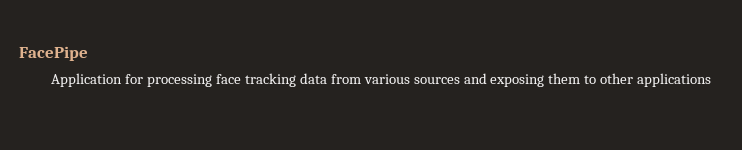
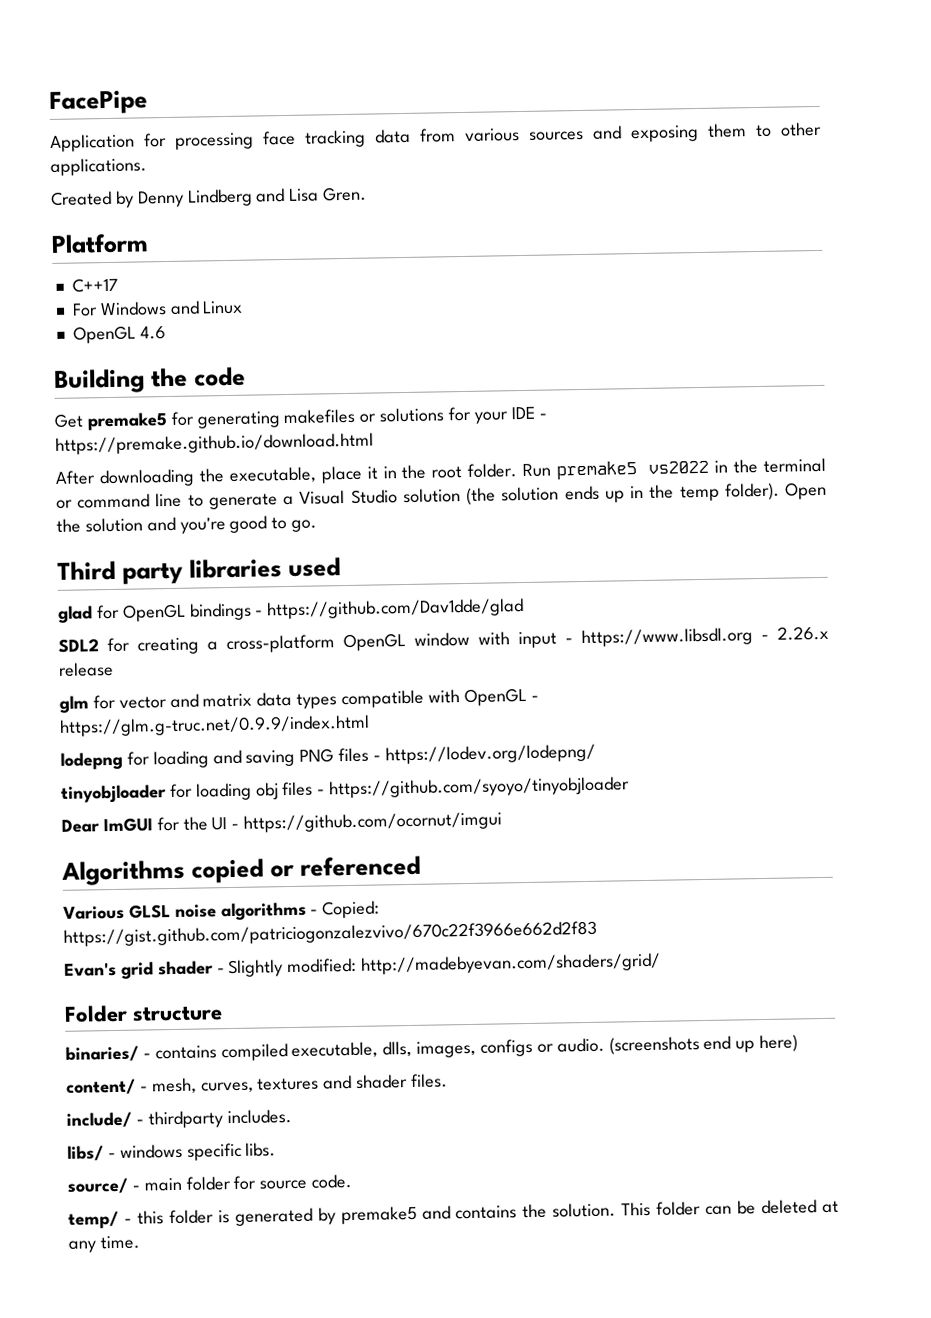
[637,73,712,87] applications -> [50,157,147,176] [51,186,368,208] [51,233,149,254] [71,277,118,293] [71,300,244,317] [72,325,166,344] [54,366,246,394] [54,406,547,431] [55,432,374,455] [55,457,826,488] [56,481,828,510] [56,515,318,534] [57,557,341,585] [58,598,525,623] [58,625,829,655] [59,661,114,677] [59,687,539,713] [59,714,370,737] [60,743,596,770] [61,776,631,803] [61,811,503,833] [61,855,421,886] [63,900,381,921] [63,920,597,947] [64,952,662,979] [64,1004,224,1023] [65,1034,799,1062] [66,1073,449,1095] [66,1109,292,1129] [67,1142,277,1161] [67,1173,353,1194] [68,1199,840,1229] [68,1235,140,1253] applications. // Created by Denny Lindberg and Lisa Gren. // Platform // C++17 // For Windows and Linux // OpenGL 4.6 // Building the code // Get premake5 for generating makefiles or solutions for your IDE - https://premake.github.io/download.html // After downloading the executable, place it in the root folder. Run premake5 vs2022 in the terminal or command line to generate a Visual Studio solution (the solution ends up in the temp folder). Open the solution and you're good to go. // Third party libraries used // glad for OpenGL bindings - https://github.com/Dav1dde/glad // SDL2 for creating a cross-platform OpenGL window with input - https://www.libsdl.org - 2.26.x release // glm for vector and matrix data types compatible with OpenGL - https://glm.g-truc.net/0.9.9/index.html // lodepng for loading and saving PNG files - https://lodev.org/lodepng/ // tinyobjloader for loading obj files - https://github.com/syoyo/tinyobjloader // Dear ImGUI for the UI - https://github.com/ocornut/imgui // Algorithms copied or referenced // Various GLSL noise algorithms - Copied: https://gist.github.com/patriciogonzalezvivo/670c22f3966e662d2f83 // Evan's grid shader - Slightly modified: http://madebyevan.com/shaders/grid/ // Folder structure // binaries/ - contains compiled executable, dlls, images, configs or audio. (screenshots end up here) // content/ - mesh, curves, textures and shader files. // include/ - thirdparty includes. // libs/ - windows specific libs. // source/ - main folder for source code. // temp/ - this folder is generated by premake5 and contains the solution. This folder can be deleted at any time.

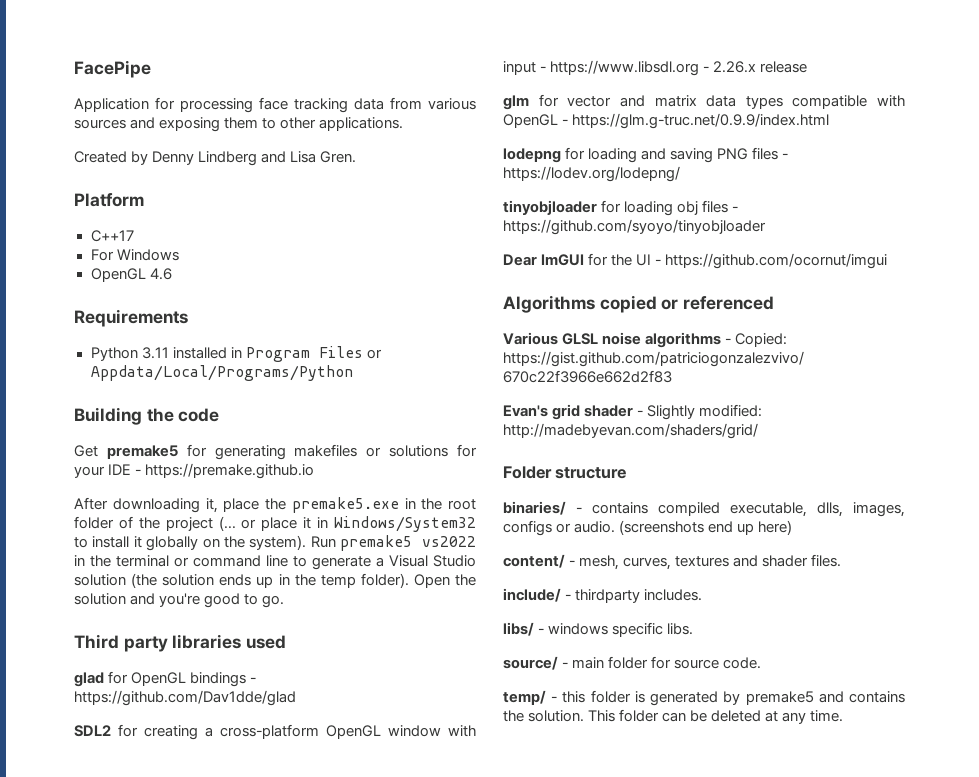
[169,300,244,315] and Linux -> (179, 255) none
(166, 333) none -> [74,309,188,327] [90,346,382,362] [90,365,353,381] // Requirements // Python 3.11 installed in Program Files or Appdata/Local/Programs/Python
[55,432,374,455] https://premake.github.io/download.html -> [145,463,315,479] https://premake.github.io
[198,463,518,484] the executable, place it in the root folder. -> [205,497,476,513] [74,516,476,532] [74,535,307,551] it, place the premake5.exe in the root folder of the project (... or place it in Windows/System32 to install it globally on the system).

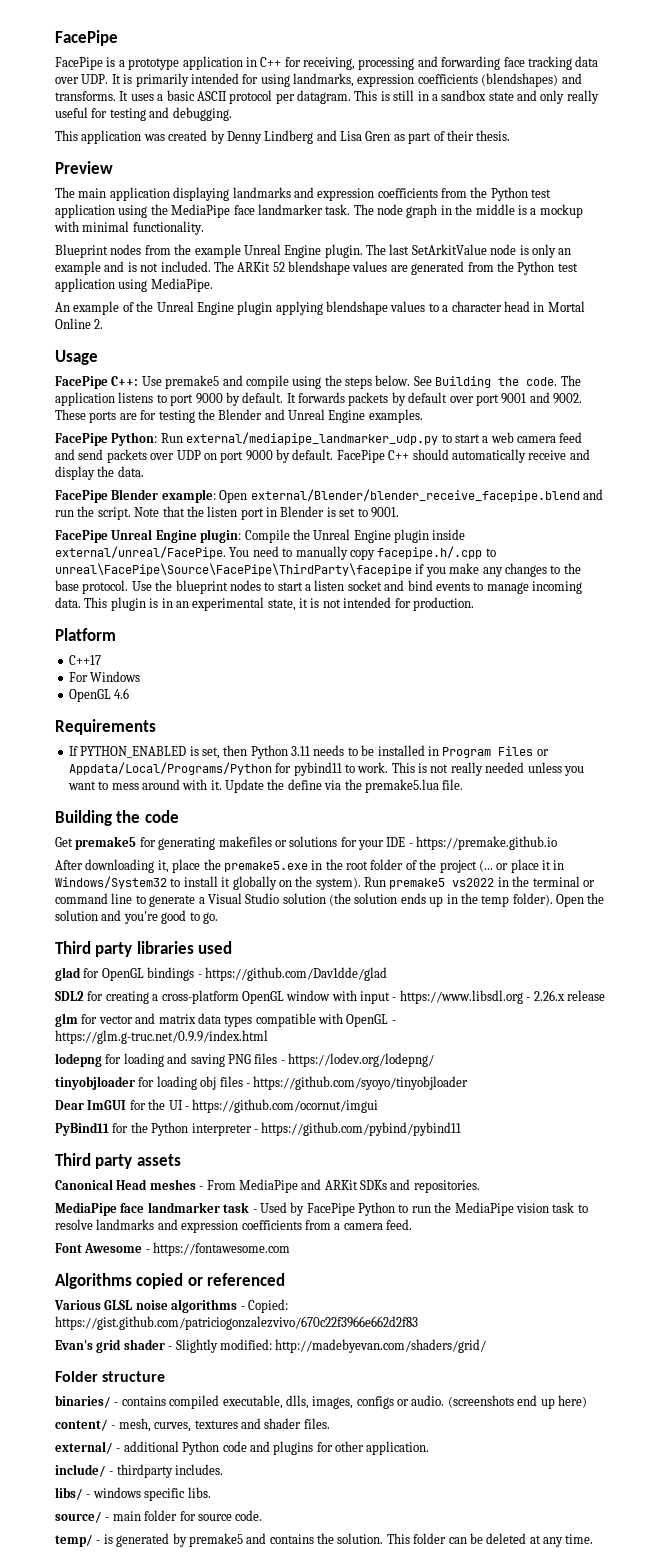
[74,97,476,113] [74,117,404,132] [74,151,127,163] Application for processing face tracking data from various sources and exposing them to other applications. // Created -> [55,56,599,70] [55,73,582,87] [55,90,599,104] [55,107,232,121] [55,130,208,144] FacePipe is a prototype application in C++ for receiving, processing and forwarding face tracking data over UDP. It is primarily intended for using landmarks, expression coefficients (blendshapes) and transforms. It uses a basic ASCII protocol per datagram. This is still in a sandbox state and only really useful for testing and debugging. // This application was created
[320,151,357,163] Gren. -> [365,130,511,144] [55,161,113,174] [55,187,552,201] [55,204,583,218] [54,221,204,235] [55,244,572,258] [55,261,578,275] [55,278,213,292] [55,301,585,315] [55,318,104,329] [55,350,98,365] [55,375,581,389] [55,392,582,406] [55,409,423,423] [55,432,583,446] [55,449,590,463] [55,466,144,480] [55,489,603,503] [55,506,399,520] [55,529,466,543] [55,546,496,560] [55,563,581,577] [55,580,582,594] [55,597,474,611] Gren as part of their thesis. // Preview // The main application displaying landmarks and expression coefficients from the Python test application using the MediaPipe face landmarker task. The node graph in the middle is a mockup with minimal functionality. // Blueprint nodes from the example Unreal Engine plugin. The last SetArkitValue node is only an example and is not included. The ARKit 52 blendshape values are generated from the Python test application using MediaPipe. // An example of the Unreal Engine plugin applying blendshape values to a character head in Mortal Online 2. // Usage // FacePipe C++: Use premake5 and compile using the steps below. See Building the code. The application listens to port 9000 by default. It forwards packets by default over port 9001 and 9002. These ports are for testing the Blender and Unreal Engine examples. // FacePipe Python: Run external/mediapipe_landmarker_udp.py to start a web camera feed and send packets over UDP on port 9000 by default. FacePipe C++ should automatically receive and display the data. // FacePipe Blender example: Open external/Blender/blender_receive_facepipe.blend and run the script. Note that the listen port in Blender is set to 9001. // FacePipe Unreal Engine plugin: Compile the Unreal Engine plugin inside external/unreal/FacePipe. You need to manually copy facepipe.h/.cpp to unreal\FacePipe\Source\FacePipe\ThirdParty\facepipe if you make any changes to the base protocol. Use the blueprint nodes to start a listen socket and bind events to manage incoming data. This plugin is in an experimental state, it is not intended for production.
[90,347,169,361] Python 3.11 -> [68,745,375,759] If PYTHON_ENABLED is set, then Python 3.11 needs to be
(353, 373) none -> [275,762,584,776] [67,779,464,793] for pybind11 to work. This is not really needed unless you want to mess around with it. Update the define via the premake5.lua file.
(888, 261) none -> [55,1122,462,1136] [55,1153,181,1169] [55,1179,480,1193] [55,1202,588,1216] [55,1219,412,1233] [55,1242,291,1256] // PyBind11 for the Python interpreter - https://github.com/pybind/pybind11 // Third party assets // Canonical Head meshes - From MediaPipe and ARKit SDKs and repositories. // MediaPipe face landmarker task - Used by FacePipe Python to run the MediaPipe vision task to resolve landmarks and expression coefficients from a camera feed. // Font Awesome - https://fontawesome.com
(842, 560) none -> [55,1441,430,1455] // external/ - additional Python code and plugins for other application.
[562,690,631,703] this folder -> (101, 1542) none

